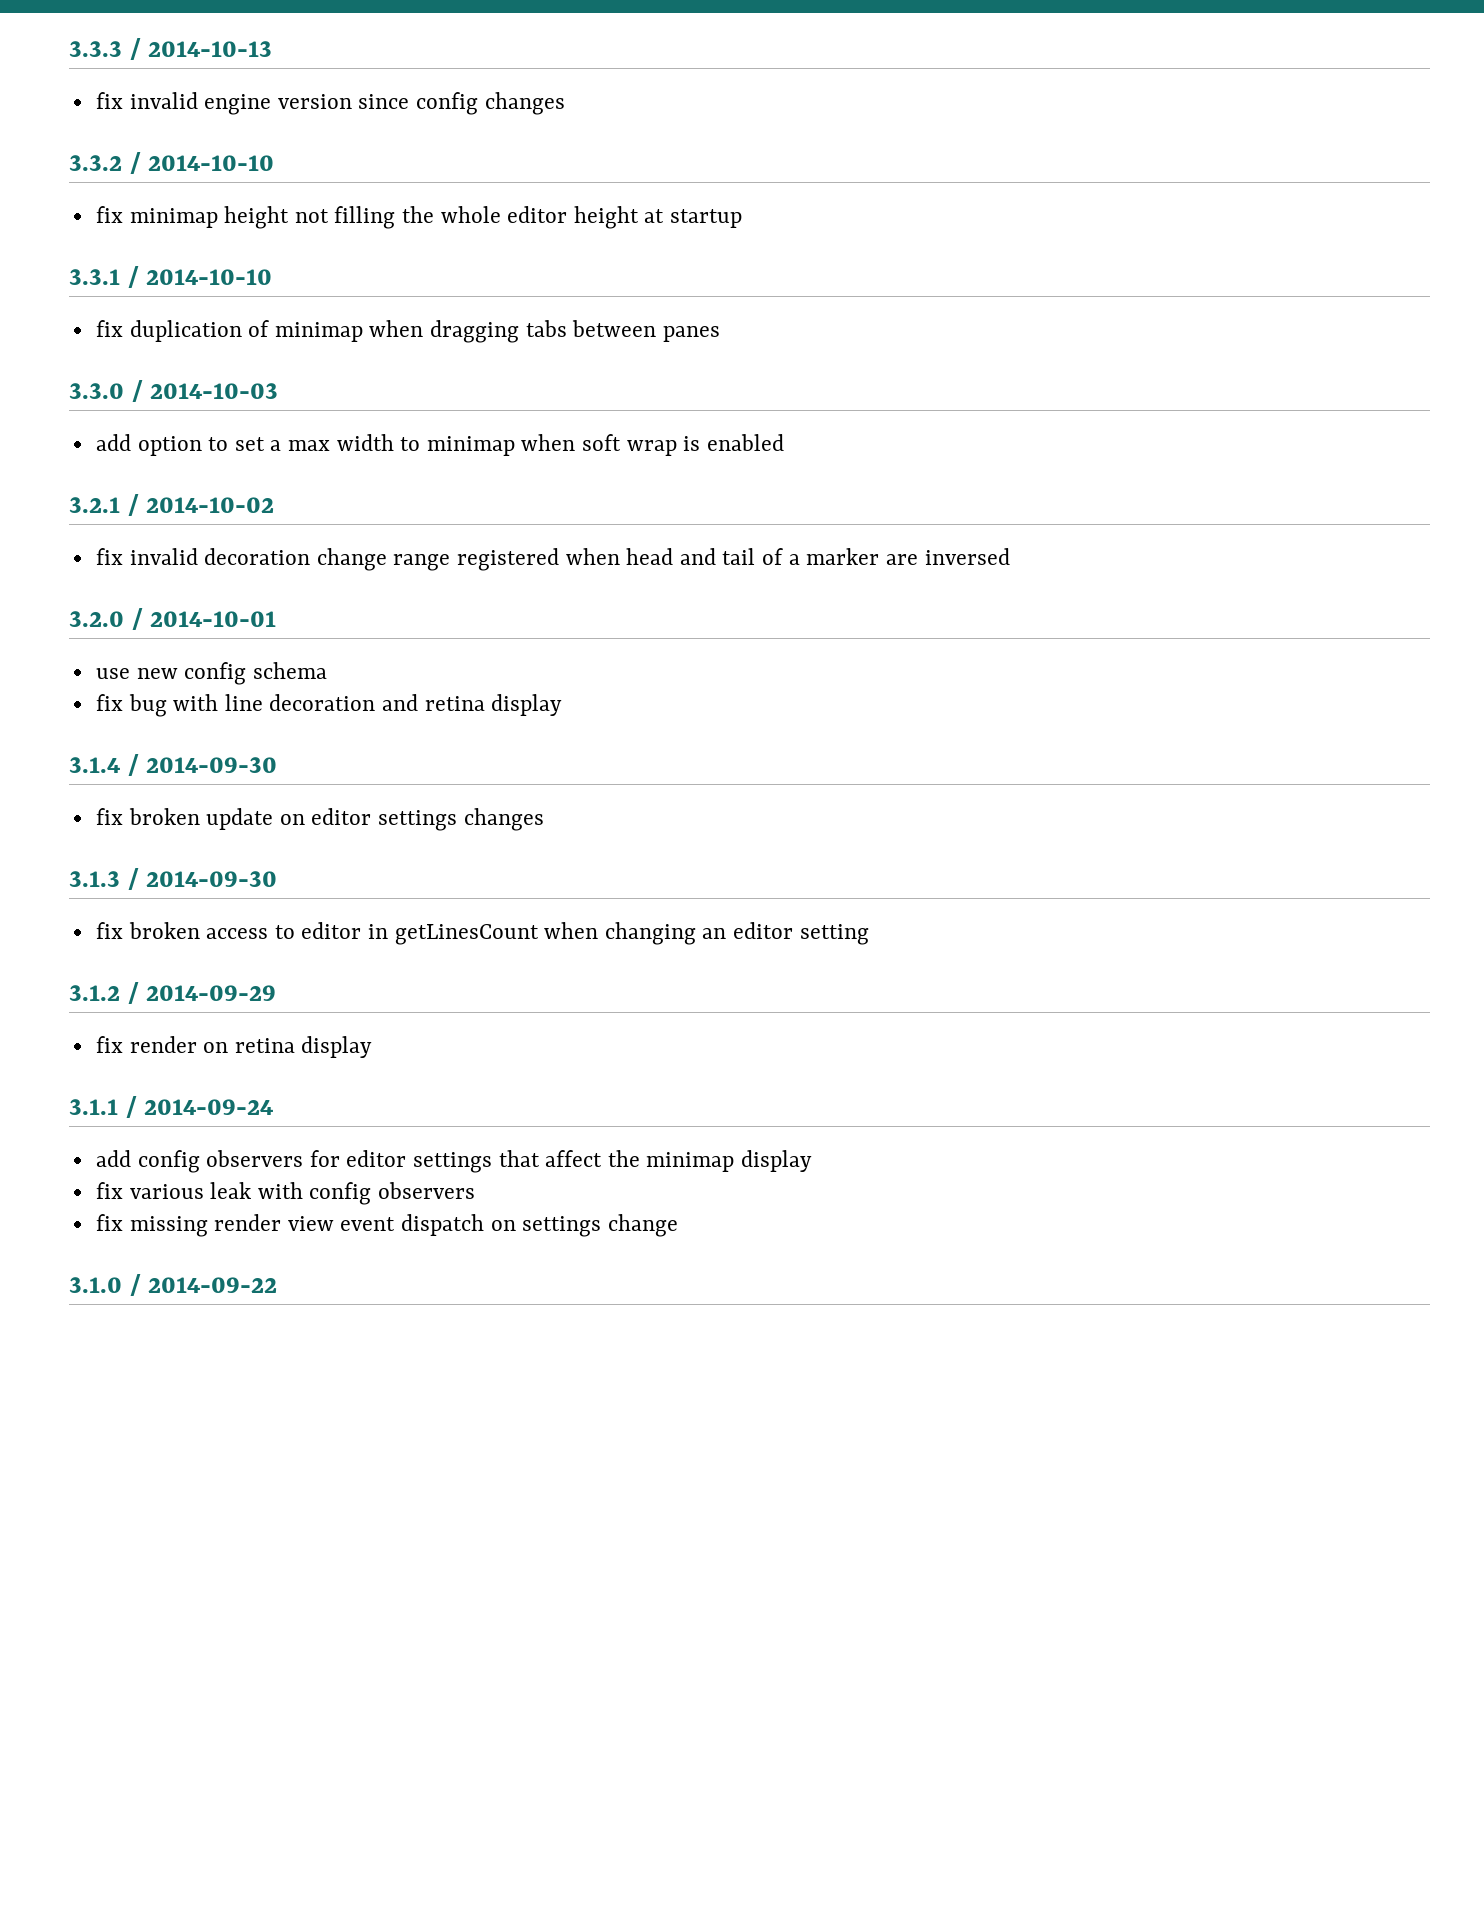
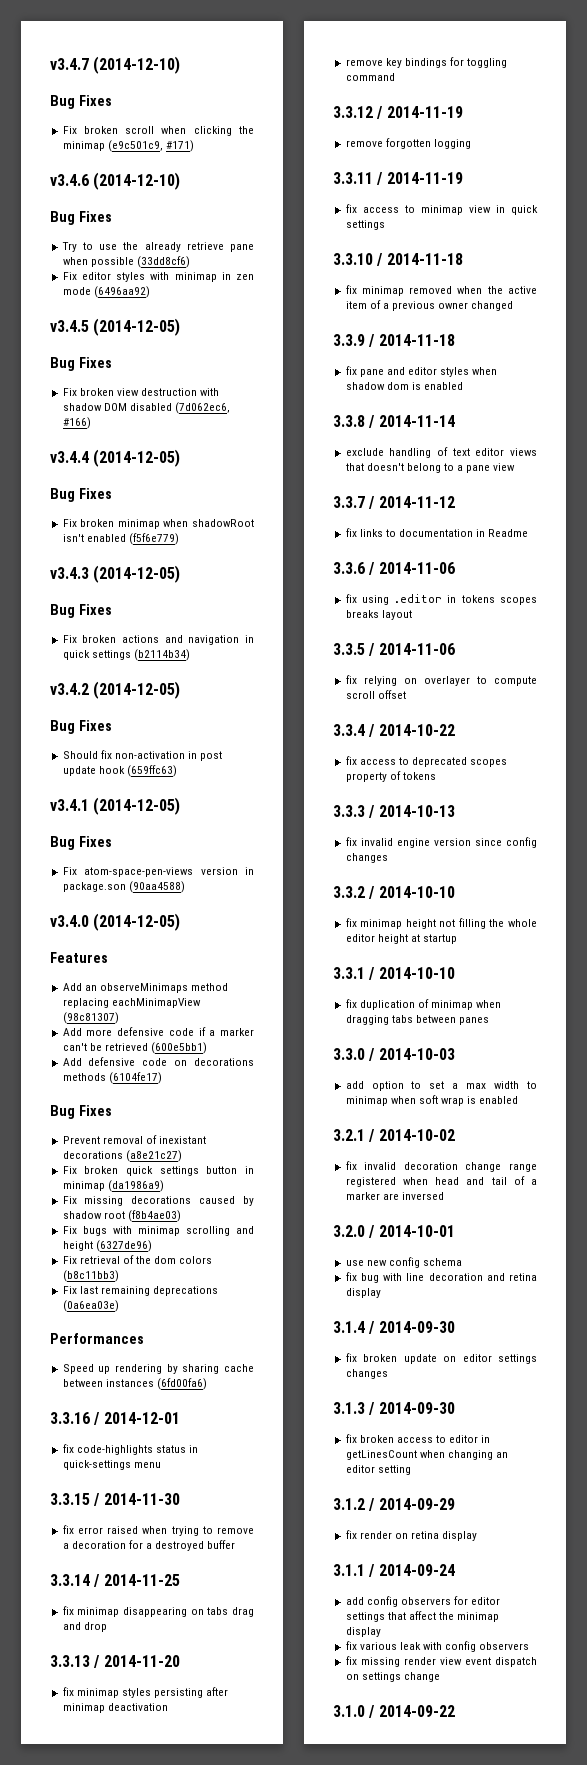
(69, 49) none -> [50,56,181,74] [50,95,112,109] [62,126,254,136] [62,140,194,152] [50,172,181,190] [50,211,112,225] [61,242,254,252] [62,256,190,268] [62,272,254,282] [62,286,150,298] [50,318,181,336] [50,357,112,371] [62,388,220,396] [62,402,230,414] [62,417,91,429] [50,449,181,467] [50,488,112,502] [62,519,254,529] [62,533,179,545] [50,565,181,583] [50,604,112,618] [62,635,254,645] [62,649,190,661] [50,681,181,699] [50,720,112,734] [62,750,223,761] [62,765,177,777] [50,797,181,815] [50,836,112,850] [62,867,254,877] [62,881,185,893] [50,913,181,931] [50,952,108,963] [62,983,228,993] [62,998,201,1008] [62,1012,119,1024] [62,1027,254,1036] [62,1042,207,1054] [62,1057,254,1066] [62,1072,162,1084] [50,1105,112,1119] [62,1135,206,1144] [62,1150,182,1162] [62,1166,254,1176] [62,1180,164,1192] [62,1196,254,1206] [62,1210,181,1222] [62,1226,254,1236] [62,1240,152,1252] [62,1255,213,1264] [62,1270,119,1282] [62,1286,218,1296] [62,1300,119,1312] [50,1333,144,1344] [62,1364,254,1374] [62,1378,207,1390] [50,1412,180,1425] [62,1444,198,1455] [62,1460,161,1470] [50,1493,180,1506] [62,1525,254,1536] [62,1540,236,1551] [50,1574,180,1587] [62,1606,254,1617] [62,1622,107,1632] [50,1655,180,1668] [62,1687,229,1698] [62,1703,168,1713] [345,57,508,68] [345,73,395,81] [333,106,463,119] [345,138,471,149] [333,172,463,185] [345,204,538,215] [345,220,385,230] [333,253,463,266] [345,285,537,296] [345,300,514,311] [333,334,455,347] [345,366,498,377] [345,382,463,390] [333,415,455,428] [345,447,537,458] [345,463,516,473] [333,496,455,509] [345,528,529,537] [333,562,455,575] [345,594,537,605] [345,610,412,620] [333,643,455,656] [345,675,537,686] [345,690,406,699] [333,724,455,737] [345,756,508,767] [345,771,436,782] v3.4.7 (2014-12-10) // Bug Fixes // Fix broken scroll when clicking the minimap (e9c501c9, #171) // v3.4.6 (2014-12-10) // Bug Fixes // Try to use the already retrieve pane when possible (33dd8cf6) // Fix editor styles with minimap in zen mode (6496aa92) // v3.4.5 (2014-12-05) // Bug Fixes // Fix broken view destruction with shadow DOM disabled (7d062ec6, #166) // v3.4.4 (2014-12-05) // Bug Fixes // Fix broken minimap when shadowRoot isn't enabled (f5f6e779) // v3.4.3 (2014-12-05) // Bug Fixes // Fix broken actions and navigation in quick settings (b2114b34) // v3.4.2 (2014-12-05) // Bug Fixes // Should fix non-activation in post update hook (659ffc63) // v3.4.1 (2014-12-05) // Bug Fixes // Fix atom-space-pen-views version in package.son (90aa4588) // v3.4.0 (2014-12-05) // Features // Add an observeMinimaps method replacing eachMinimapView (98c81307) // Add more defensive code if a marker can't be retrieved (600e5bb1) // Add defensive code on decorations methods (6104fe17) // Bug Fixes // Prevent removal of inexistant decorations (a8e21c27) // Fix broken quick settings button in minimap (da1986a9) // Fix missing decorations caused by shadow root (f8b4ae03) // Fix bugs with minimap scrolling and height (6327de96) // Fix retrieval of the dom colors (b8c11bb3) // Fix last remaining deprecations (0a6ea03e) // Performances // Speed up rendering by sharing cache between instances (6fd00fa6) // 3.3.16 / 2014-12-01 // fix code-highlights status in quick-settings menu // 3.3.15 / 2014-11-30 // fix error raised when trying to remove a decoration for a destroyed buffer // 3.3.14 / 2014-11-25 // fix minimap disappearing on tabs drag and drop // 3.3.13 / 2014-11-20 // fix minimap styles persisting after minimap deactivation // remove key bindings for toggling command // 3.3.12 / 2014-11-19 // remove forgotten logging // 3.3.11 / 2014-11-19 // fix access to minimap view in quick settings // 3.3.10 / 2014-11-18 // fix minimap removed when the active item of a previous owner changed // 3.3.9 / 2014-11-18 // fix pane and editor styles when shadow dom is enabled // 3.3.8 / 2014-11-14 // exclude handling of text editor views that doesn't belong to a pane view // 3.3.7 / 2014-11-12 // fix links to documentation in Readme // 3.3.6 / 2014-11-06 // fix using .editor in tokens scopes breaks layout // 3.3.5 / 2014-11-06 // fix relying on overlayer to compute scroll offset // 3.3.4 / 2014-10-22 // fix access to deprecated scopes property of tokens //

